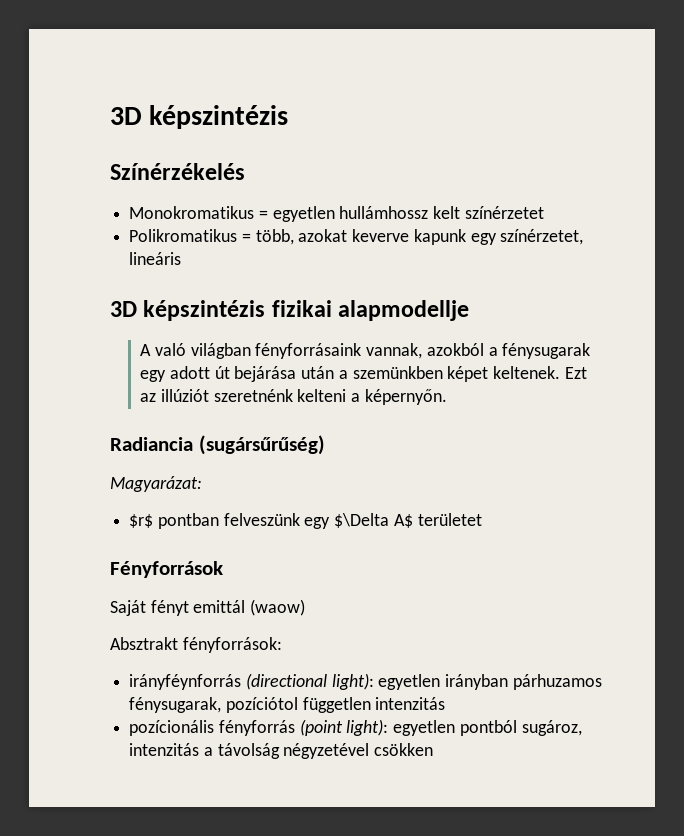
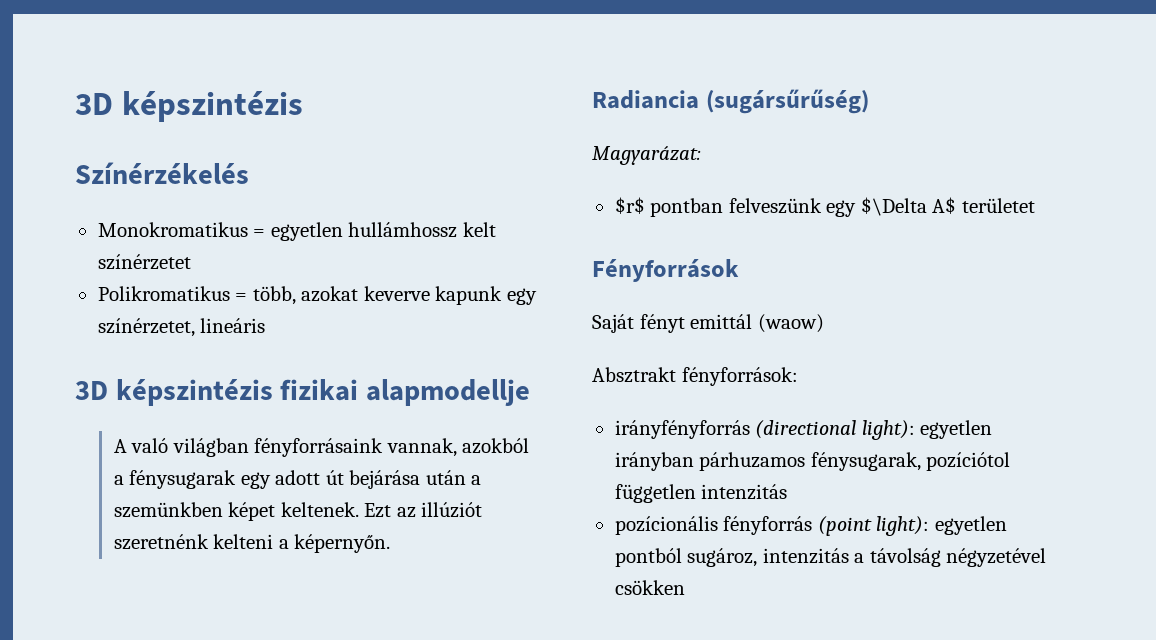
[129,674,242,690] irányféynforrás -> [614,420,750,439] irányfényforrás

